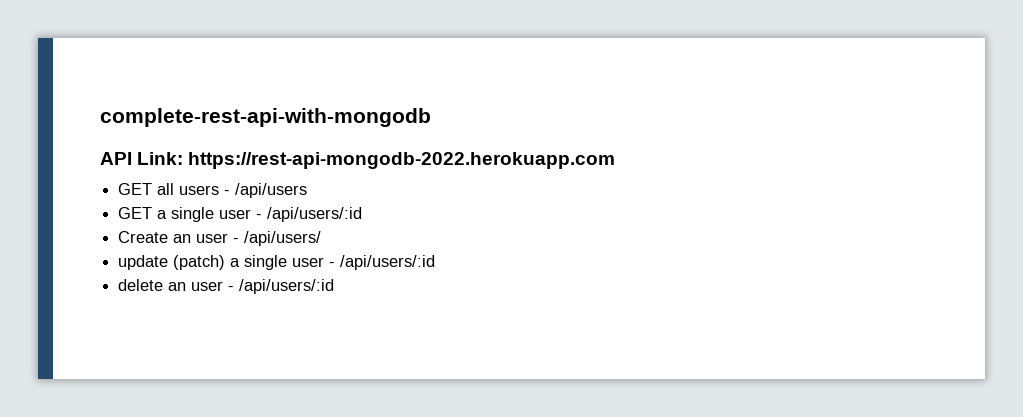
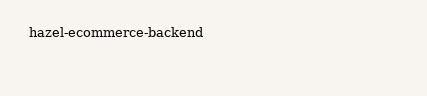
[100,108,431,127] [100,152,616,169] [118,183,308,198] [118,207,363,222] [118,231,322,246] [118,255,436,270] [118,279,335,294] complete-rest-api-with-mongodb // API Link: https://rest-api-mongodb-2022.herokuapp.com // GET all users - /api/users // GET a single user - /api/users/:id // Create an user - /api/users/ // update (patch) a single user - /api/users/:id // delete an user - /api/users/:id -> [29,27,203,37] hazel-ecommerce-backend

